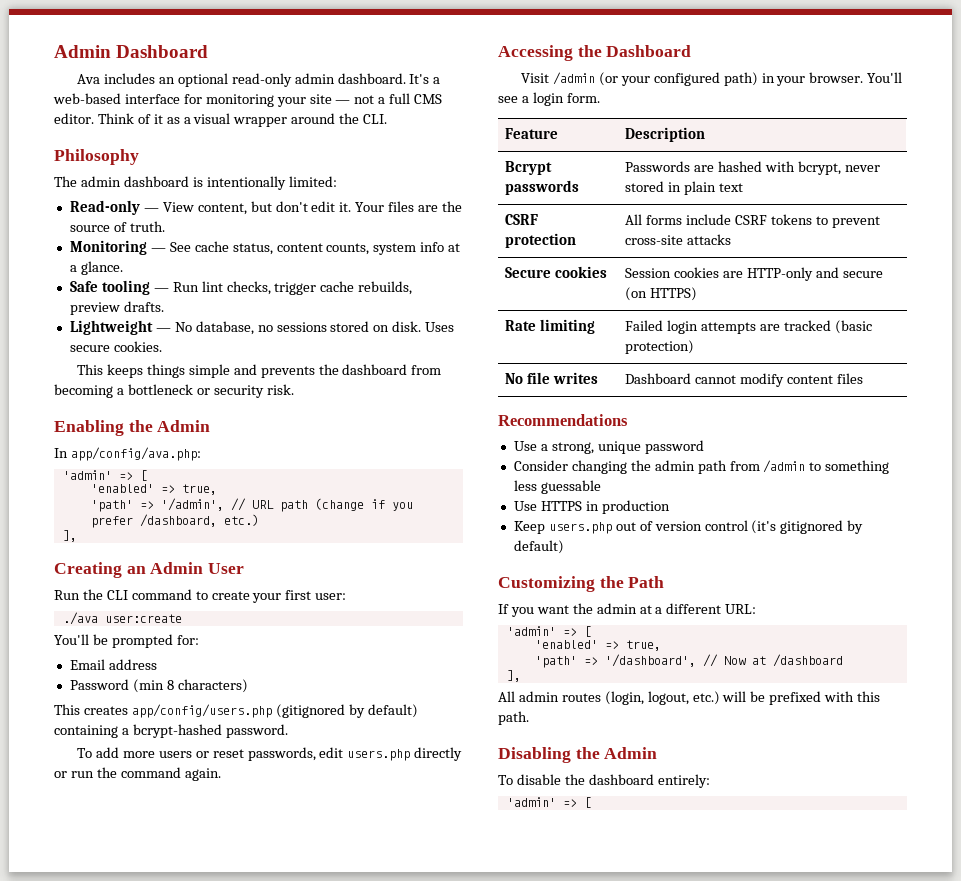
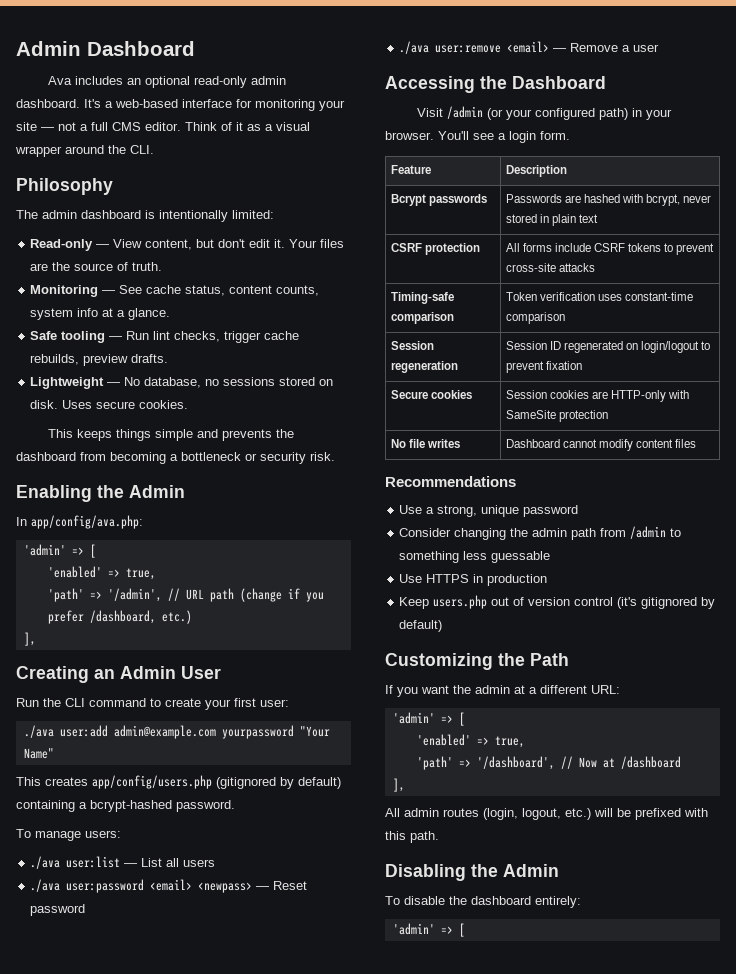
[104,614,182,623] [54,634,199,648] [69,659,157,670] [69,679,248,693] user:create // You'll be prompted for: // Email address // Password (min 8 characters) -> [59,725,330,739] [23,748,54,759] user:add admin@example.com yourpassword "Your Name"
[95,747,463,761] [54,767,221,781] add more users or reset passwords, edit users.php directly or run the command again. -> [35,830,121,841] [30,856,216,869] [30,879,308,893] [30,904,86,916] [399,41,660,54] manage users: // ./ava user:list — List all users // ./ava user:password <email> <newpass> — Reset password // ./ava user:remove <email> — Remove a user
(732, 239) none -> [390,292,454,304] [390,312,454,324] [505,292,693,301] [505,312,565,324] [390,341,434,350] [390,361,458,373] [505,341,711,353] [505,361,582,373] // Timing-safe comparison | Token verification uses constant-time comparison // Session regeneration | Session ID regenerated on login/logout to prevent fixation
[816,267,884,278] [625,287,698,301] [505,319,596,334] [625,320,873,334] [625,340,695,354] and secure (on HTTPS) // Rate limiting | Failed login attempts are tracked (basic protection) -> [668,390,690,399] [505,410,608,422] with SameSite protection

